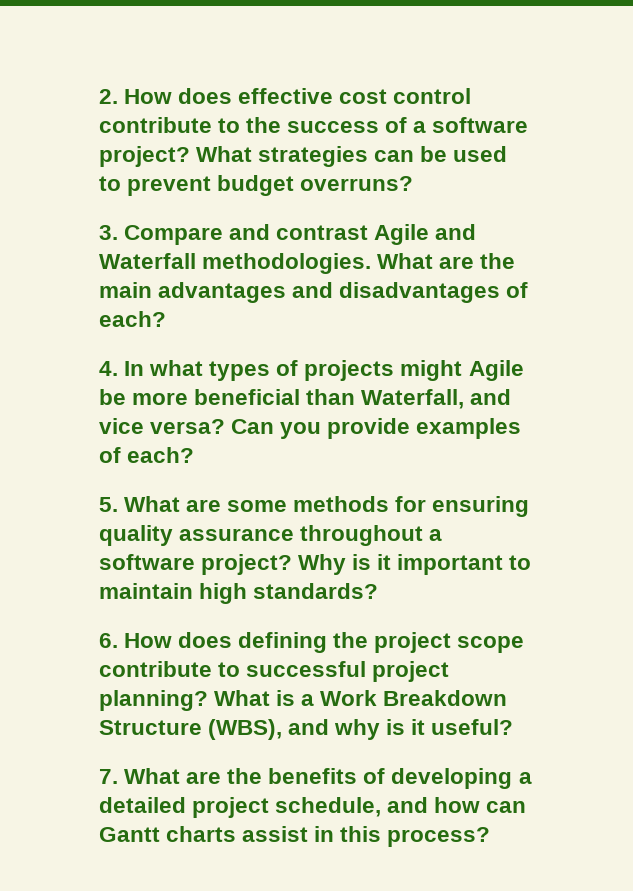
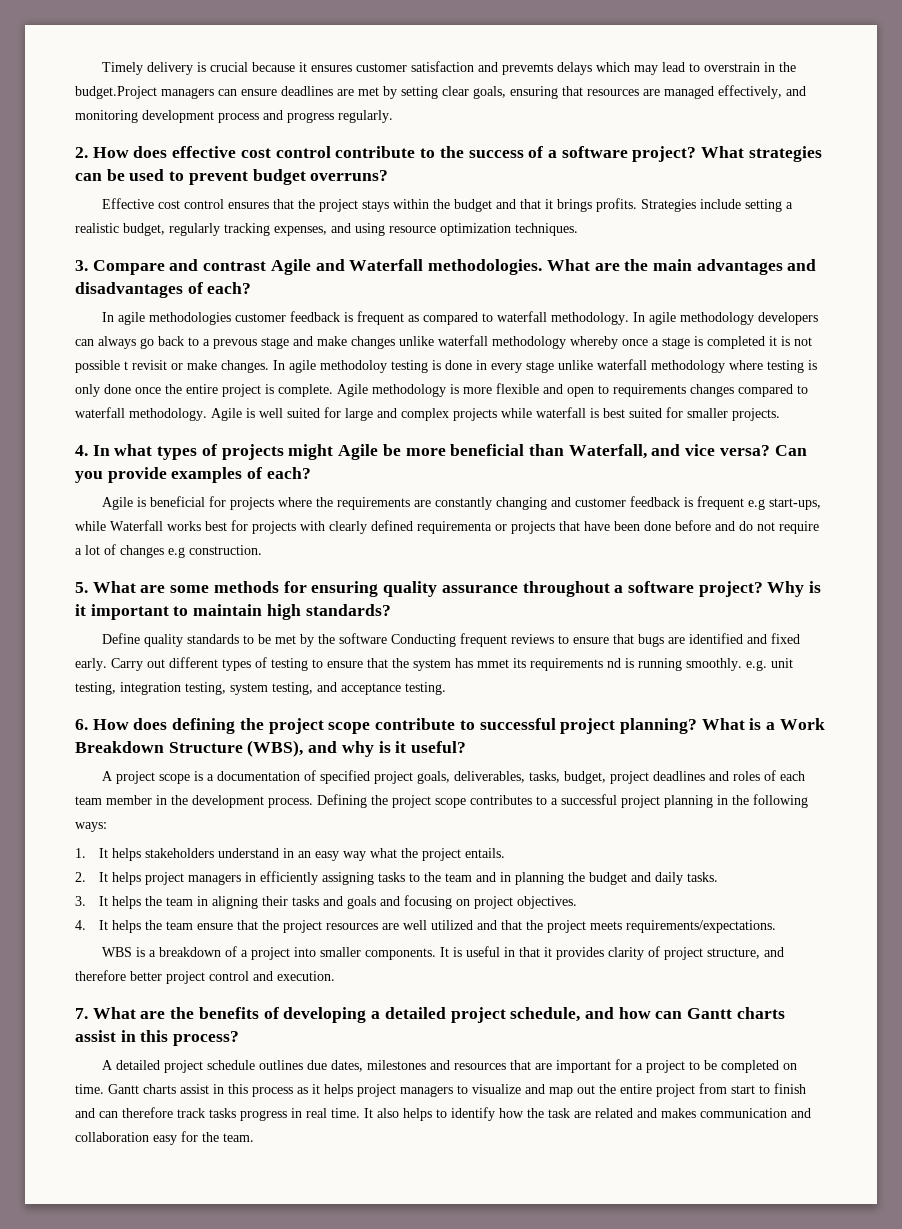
(99, 96) none -> [101,61,796,75] [75,85,806,99] [75,110,393,123] Timely delivery is crucial because it ensures customer satisfaction and prevemts delays which may lead to overstrain in the budget.Project managers can ensure deadlines are met by setting clear goals, ensuring that resources are managed effectively, and monitoring development process and progress regularly. //
(414, 183) none -> [101,198,793,212] [75,223,578,236] // Effective cost control ensures that the project stays within the budget and that it brings profits. Strategies include setting a realistic budget, regularly tracking expenses, and using resource optimization techniques.
(166, 319) none -> [101,311,818,325] [75,335,812,349] [75,359,817,373] [75,383,808,397] [75,407,780,421] // In agile methodologies customer feedback is frequent as compared to waterfall methodology. In agile methodology developers can always go back to a prevous stage and make changes unlike waterfall methodology whereby once a stage is completed it is not possible t revisit or make changes. In agile methodoloy testing is done in every stage unlike waterfall methodology where testing is only done once the entire project is complete. Agile methodology is more flexible and open to requirements changes compared to waterfall methodology. Agile is well suited for large and complex projects while waterfall is best suited for smaller projects.
(195, 455) none -> [101,496,821,510] [75,520,819,534] [75,544,262,558] // Agile is beneficial for projects where the requirements are constantly changing and customer feedback is frequent e.g start-ups, while Waterfall works best for projects with clearly defined requirementa or projects that have been done before and do not require a lot of changes e.g construction.
(379, 591) none -> [101,633,800,647] [75,657,793,671] [75,682,446,695] // Define quality standards to be met by the software Conducting frequent reviews to ensure that bugs are identified and fixed early. Carry out different types of testing to ensure that the system has mmet its requirements nd is running smoothly. e.g. unit testing, integration testing, system testing, and acceptance testing.
(514, 727) none -> [101,770,805,784] [75,794,808,808] [75,822,107,832] [75,848,506,861] [75,871,719,885] [75,895,578,909] [75,920,777,933] [101,946,784,960] [75,970,335,984] // A project scope is a documentation of specified project goals, deliverables, tasks, budget, project deadlines and roles of each team member in the development process. Defining the project scope contributes to a successful project planning in the following ways: // 1. It helps stakeholders understand in an easy way what the project entails. // 2. It helps project managers in efficiently assigning tasks to the team and in planning the budget and daily tasks. // 3. It helps the team in aligning their tasks and goals and focusing on project objectives. // 4. It helps the team ensure that the project resources are well utilized and that the project meets requirements/expectations. // WBS is a breakdown of a project into smaller components. It is useful in that it provides clarity of project structure, and therefore better project control and execution.
(491, 837) none -> [101,1059,797,1073] [75,1083,806,1097] [75,1107,811,1121] [75,1131,254,1145] // A detailed project schedule outlines due dates, milestones and resources that are important for a project to be completed on time. Gantt charts assist in this process as it helps project managers to visualize and map out the entire project from start to finish and can therefore track tasks progress in real time. It also helps to identify how the task are related and makes communication and collaboration easy for the team.

